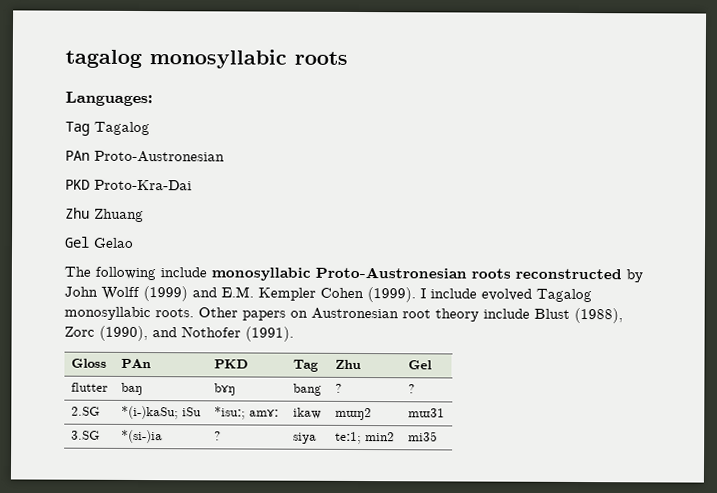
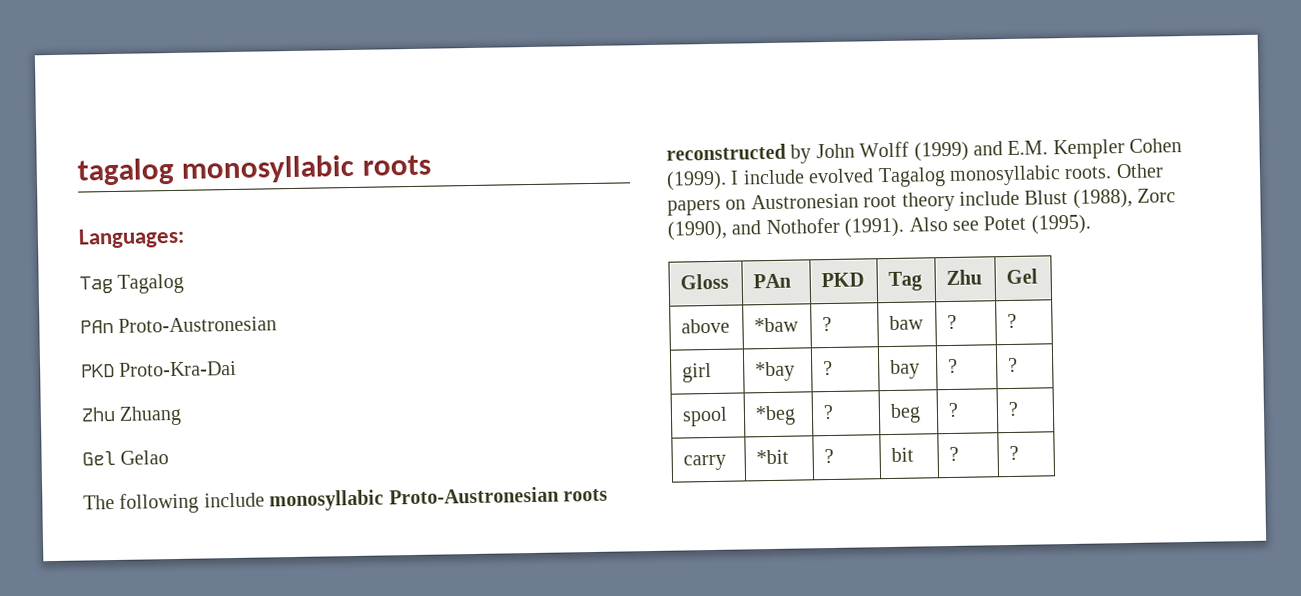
(294, 334) none -> [908,214,1091,235] Also see Potet (1995).
[70,382,108,392] [120,382,143,396] [213,383,236,396] [292,383,322,396] [334,383,342,393] [407,384,415,394] [70,406,100,416] [120,405,201,420] [213,406,279,420] [292,407,322,419] [334,407,372,421] [407,408,445,418] [70,430,100,440] [120,429,163,444] [213,431,221,441] [292,432,317,444] [334,431,395,445] [407,431,438,442] flutter | baŋ | bɤŋ | bang | ? | ? // 2.SG | *(i-)kaSu; iSu | *isuː; amɤː | ikaw | mɯŋ2 | mɯ31 // 3.SG | *(si-)ia | ? | siya | teː1; min2 | mi35 -> [681,318,731,334] [754,317,800,333] [822,316,833,332] [889,315,925,330] [947,314,958,330] [1007,313,1018,329] [682,362,713,383] [755,361,796,382] [823,360,834,376] [890,359,921,379] [948,358,959,374] [1008,357,1019,373] [682,406,729,427] [755,405,797,426] [823,404,835,420] [890,403,922,423] [948,402,960,418] [1008,401,1020,417] [683,454,727,471] [756,449,790,465] [824,448,835,464] [891,447,915,462] [949,446,960,462] [1009,445,1020,461] above | *baw | ? | baw | ? | ? // girl | *bay | ? | bay | ? | ? // spool | *beg | ? | beg | ? | ? // carry | *bit | ? | bit | ? | ?

